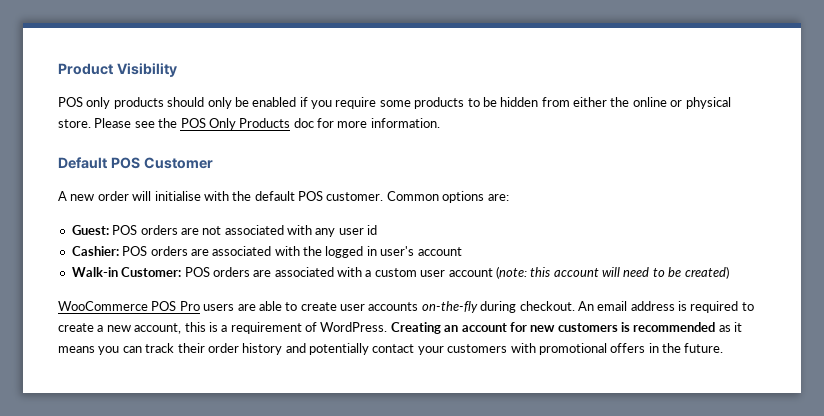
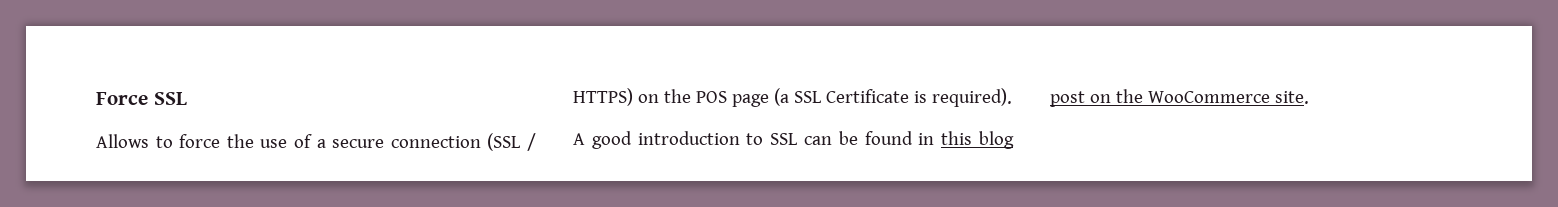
[58,63,177,77] [58,97,731,109] [58,118,440,130] [58,157,213,169] [58,191,509,203] [71,225,378,237] [71,246,462,258] [71,266,729,279] [58,301,754,313] [58,322,743,334] [58,343,724,355] Product Visibility // POS only products should only be enabled if you require some products to be hidden from either the online or physical store. Please see the POS Only Products doc for more information. // Default POS Customer // A new order will initialise with the default POS customer. Common options are: // Guest: POS orders are not associated with any user id // Cashier: POS orders are associated with the logged in user's account // Walk-in Customer: POS orders are associated with a custom user account (note: this account will need to be created) // WooCommerce POS Pro users are able to create user accounts on-the-fly during checkout. An email address is required to create a new account, this is a requirement of WordPress. Creating an account for new customers is recommended as it means you can track their order history and potentially contact your customers with promotional offers in the future. -> [96,92,187,105] [96,133,536,151] [573,88,1012,107] [573,131,1014,149] [1050,89,1309,107] Force SSL // Allows to force the use of a secure connection (SSL / HTTPS) on the POS page (a SSL Certificate is required). // A good introduction to SSL can be found in this blog post on the WooCommerce site.

